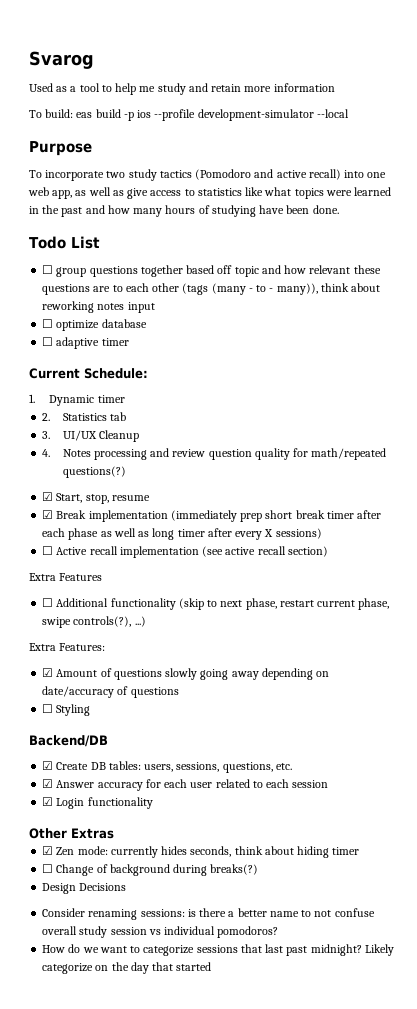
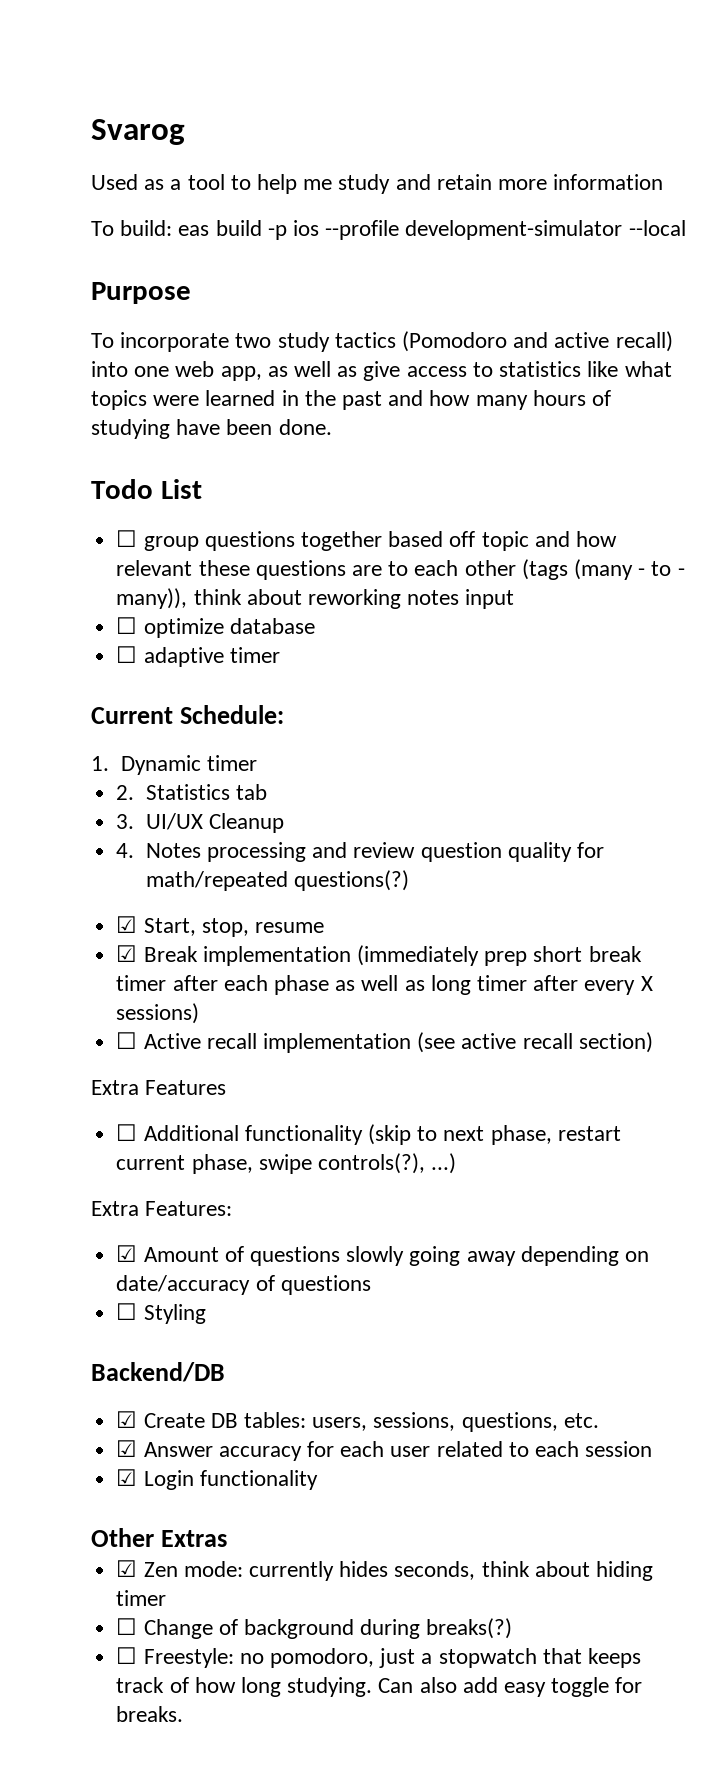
[42,883,127,894] [42,908,375,920] [42,926,279,938] [42,944,394,956] [42,962,212,974] Design Decisions // Consider renaming sessions: is there a better name to not confuse overall study session vs individual pomodoros? // How do we want to categorize sessions that last past midnight? Likely categorize on the day that started -> [116,1647,641,1668] [116,1677,643,1697] [116,1706,184,1722] ☐ Freestyle: no pomodoro, just a stopwatch that keeps track of how long studying. Can also add easy toggle for breaks.

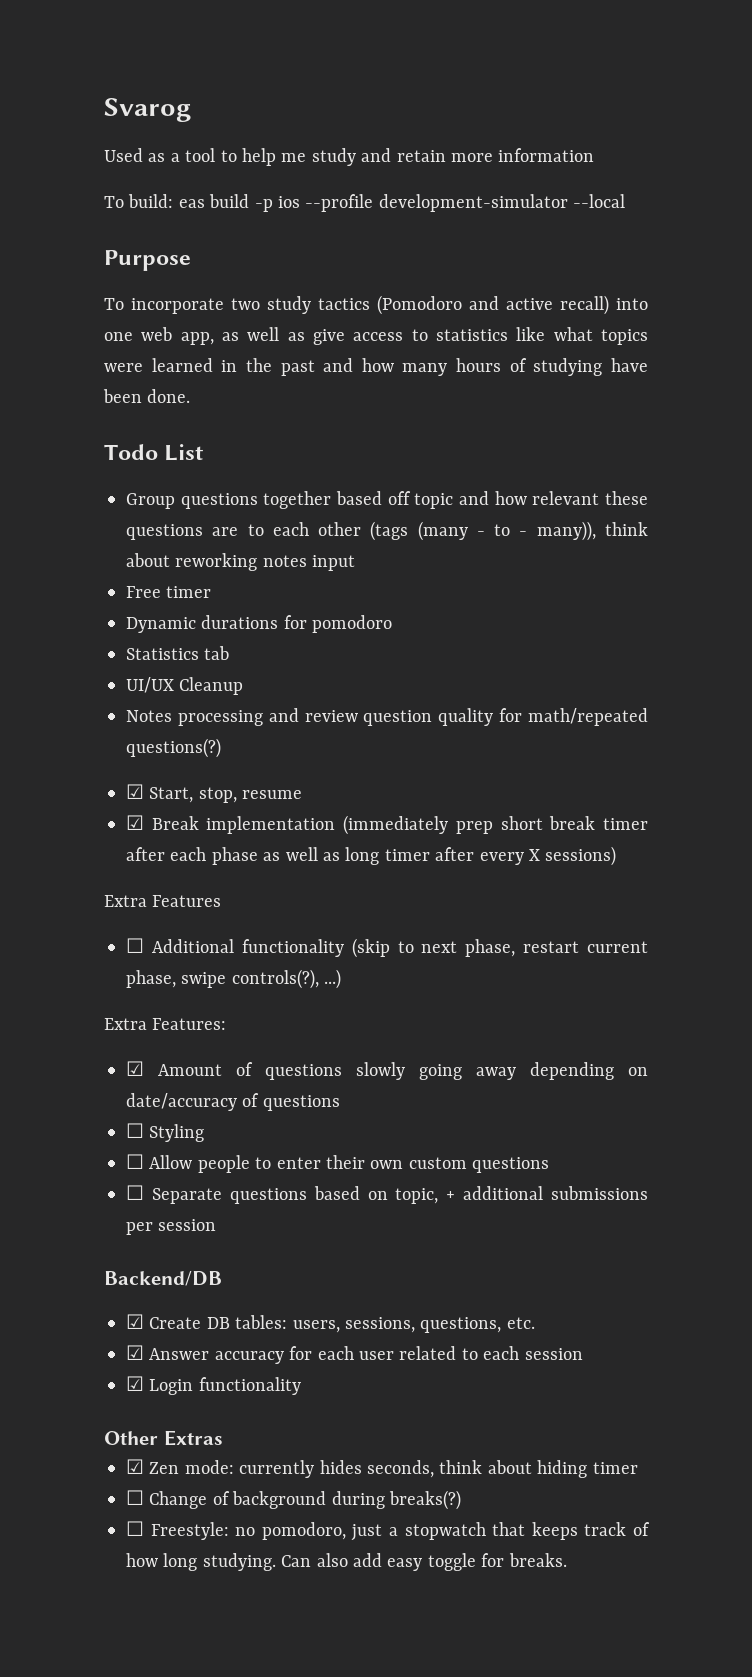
[116,530,199,551] ☐ group -> [126,493,175,509] Group
[116,617,315,638] [116,646,280,667] [91,705,285,724] [91,755,257,775] [116,785,135,800] ☐ optimize database // ☐ adaptive timer // Current Schedule: // 1. Dynamic timer // 2. -> [126,586,212,598] [126,615,393,633] Free timer // Dynamic durations for pomodoro //
[116,814,135,829] 3. -> (230, 653) none
[116,843,135,858] 4. -> (244, 686) none
[116,1032,653,1053] // ☐ Active recall implementation (see active recall section) -> (617, 856) none
(206, 1314) none -> [126,1154,550,1173] [126,1185,648,1204] [126,1219,217,1235] // ☐ Allow people to enter their own custom questions // ☐ Separate questions based on topic, + additional submissions per session

